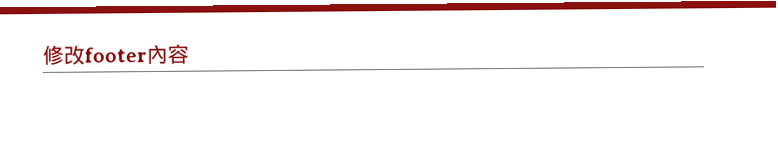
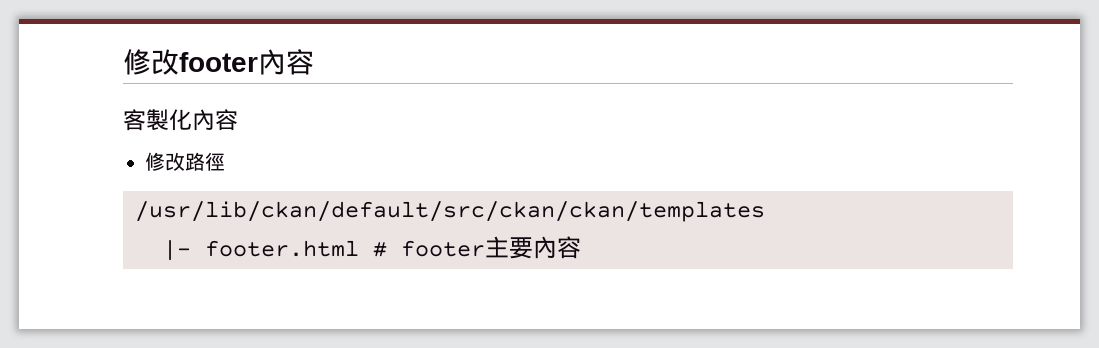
(189, 53) none -> [123,109,238,131] [145,152,225,171] [135,201,765,222] [163,236,581,261] // 客製化內容 // 修改路徑 // /usr/lib/ckan/default/src/ckan/ckan/templates // |- footer.html # footer主要內容

